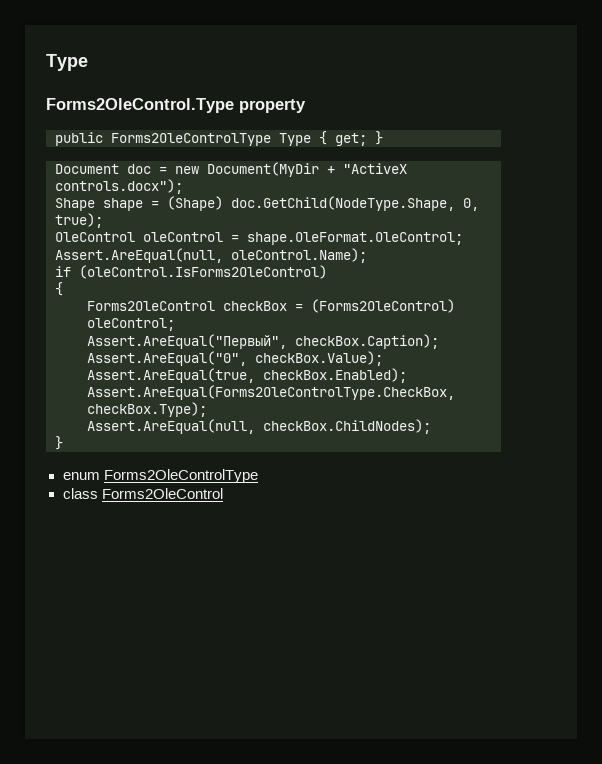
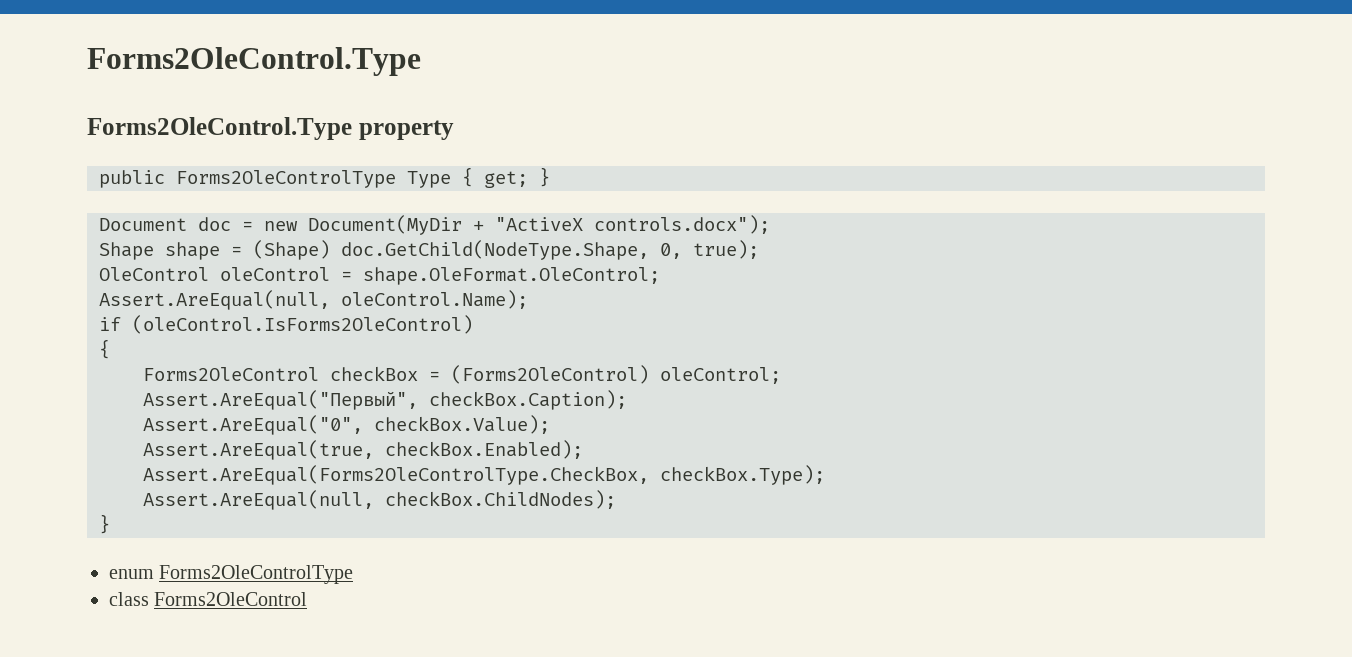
[46,54,88,71] Type -> [87,47,421,76] Forms2OleControl.Type

